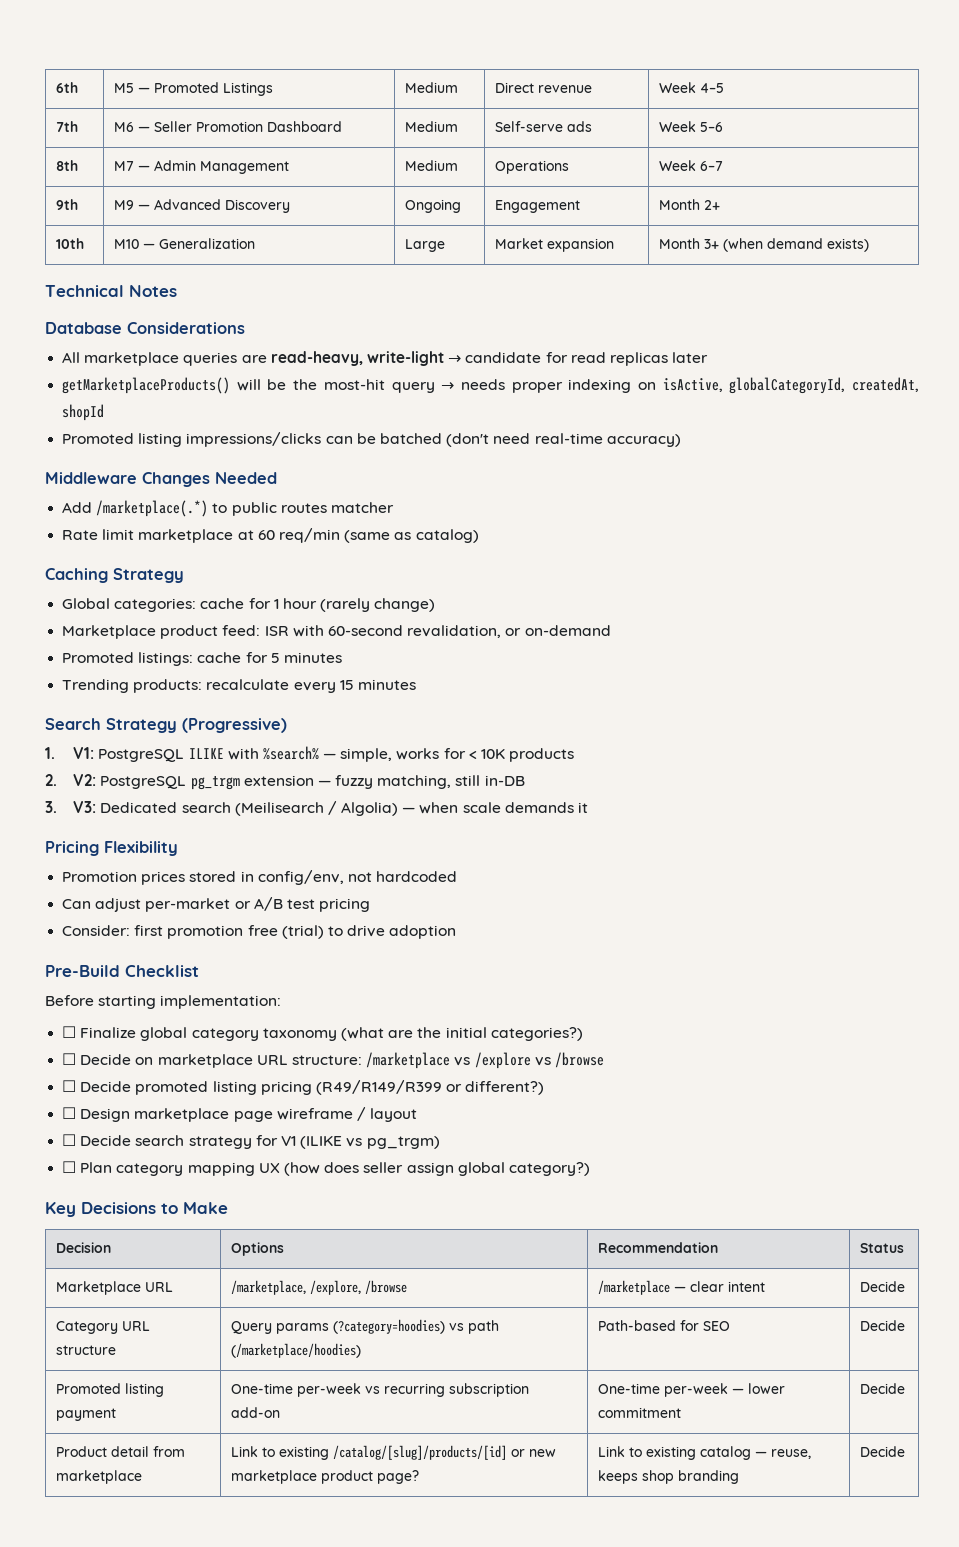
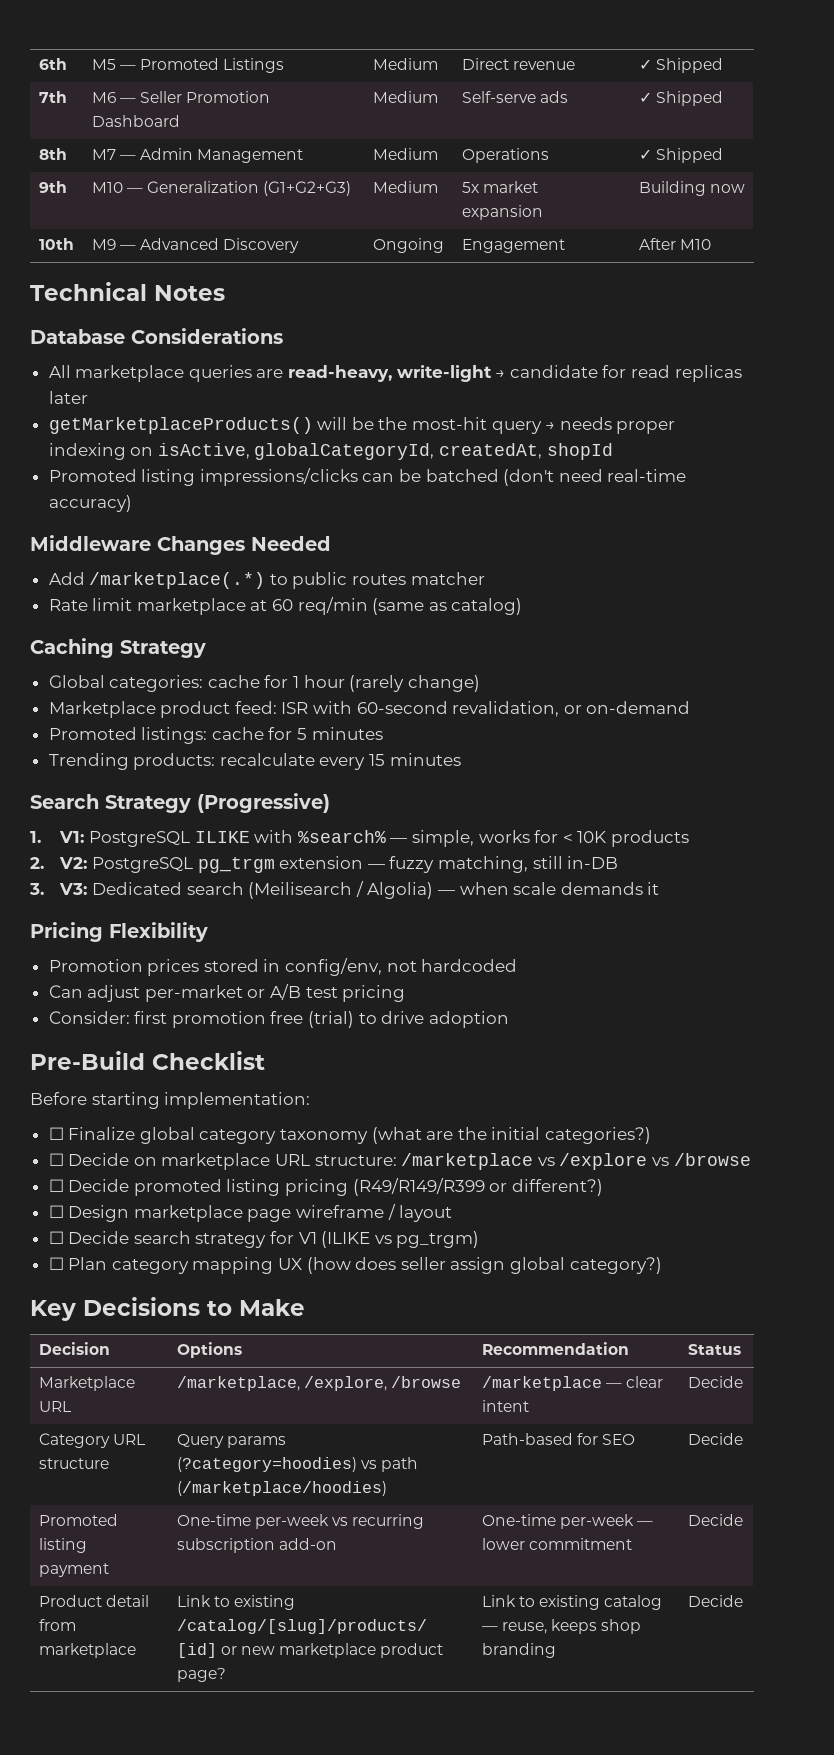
[659,82,725,93] Week 4–5 -> [638,58,723,73] ✓ Shipped
[659,121,724,132] Week 5–6 -> [638,91,723,106] ✓ Shipped
[659,160,724,171] Week 6–7 -> [638,148,723,163] ✓ Shipped
(79, 204) none -> [91,181,352,196] [372,181,438,193] [461,181,538,193] [461,205,543,220] [638,181,745,196] [38,238,74,250] | M10 — Generalization (G1+G2+G3) | Medium | 5x market expansion | Building now // 10th
[659,199,721,210] [56,238,85,249] [114,238,256,249] [405,239,446,252] [495,238,615,252] [659,238,870,252] Month 2+ // 10th | M10 — Generalization | Large | Market expansion | Month 3+ (when demand exists) -> [638,238,711,250] After M10

